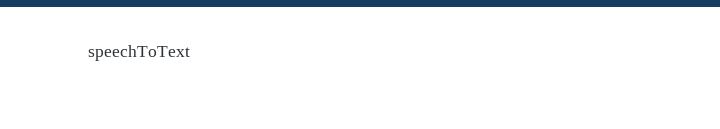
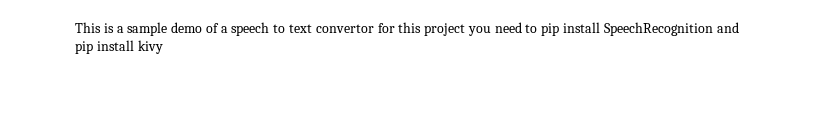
[88,45,190,61] speechToText -> [75,22,739,36] [75,40,163,54] This is a sample demo of a speech to text convertor for this project you need to pip install SpeechRecognition and pip install kivy

